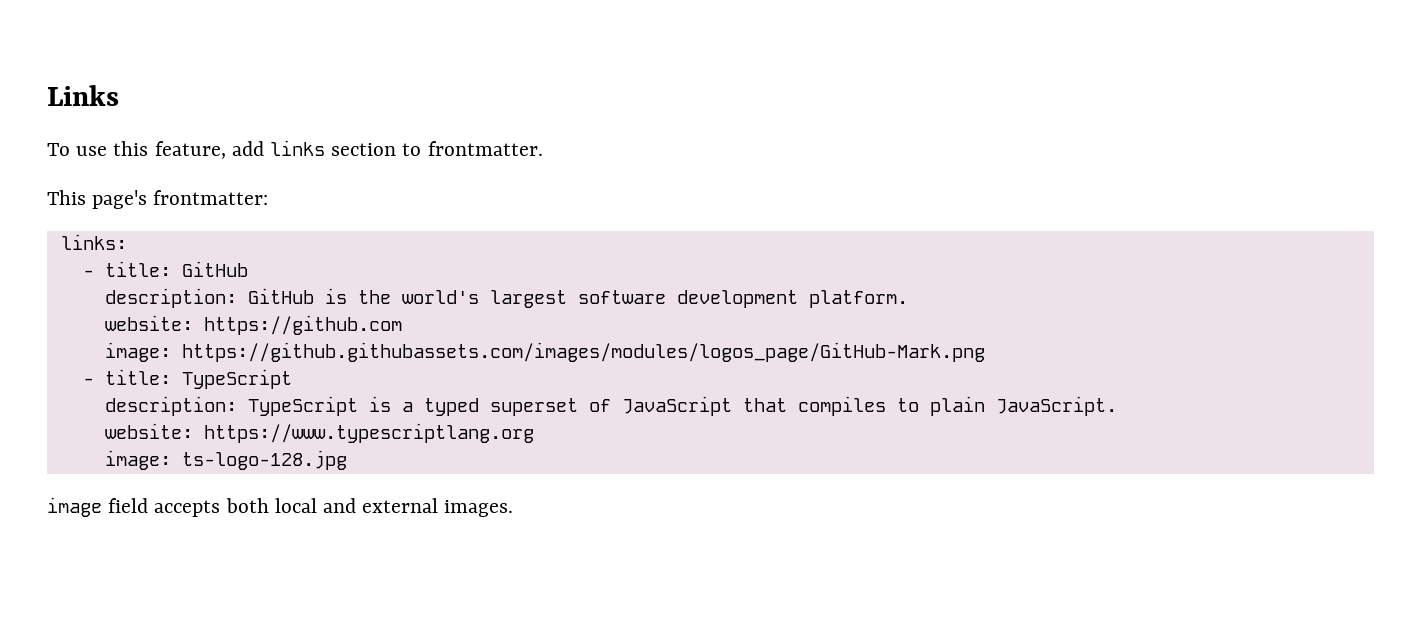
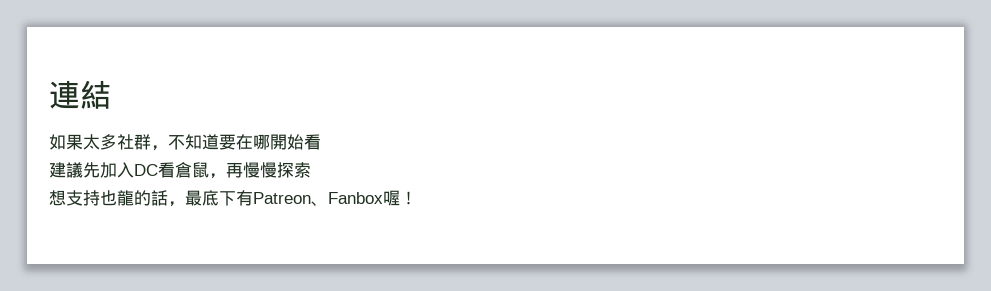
[47,85,119,106] [47,140,543,159] [47,190,269,209] [60,234,127,250] [82,261,248,277] [104,288,908,308] [104,315,402,335] [104,342,985,362] [82,369,292,389] [104,396,1117,416] [104,423,534,443] [104,450,347,470] [47,497,514,517] Links // To use this feature, add links section to frontmatter. // This page's frontmatter: // links: // - title: GitHub // description: GitHub is the world's largest software development platform. // website: https://github.com // image: https://github.githubassets.com/images/modules/logos_page/GitHub-Mark.png // - title: TypeScript // description: TypeScript is a typed superset of JavaScript that compiles to plain JavaScript. // website: https://www.typescriptlang.org // image: ts-logo-128.jpg // image field accepts both local and external images. -> [49,80,111,109] [49,134,321,151] [49,162,311,179] [49,190,417,207] 連結 // 如果太多社群，不知道要在哪開始看 // 建議先加入DC看倉鼠，再慢慢探索 // 想支持也龍的話，最底下有Patreon、Fanbox喔！

